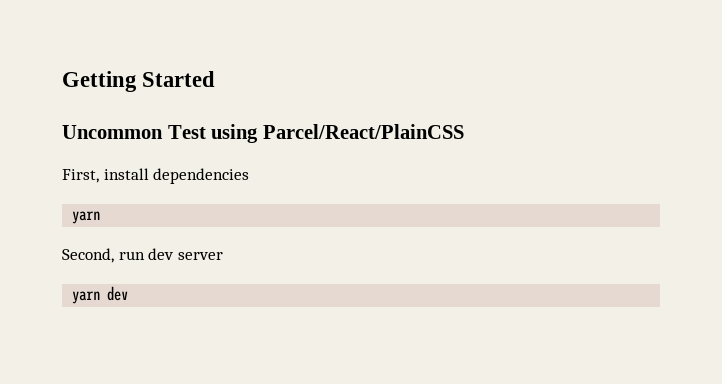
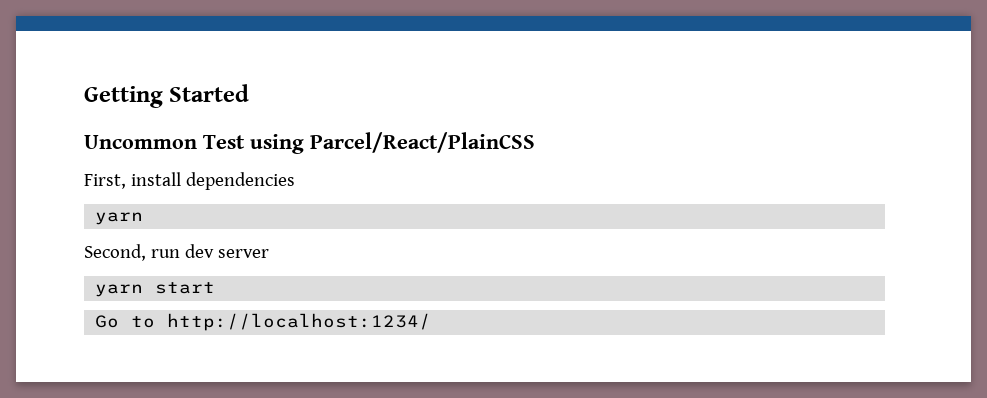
[107,286,129,301] dev -> [155,282,216,294] [95,313,432,331] start // Go to http://localhost:1234/

